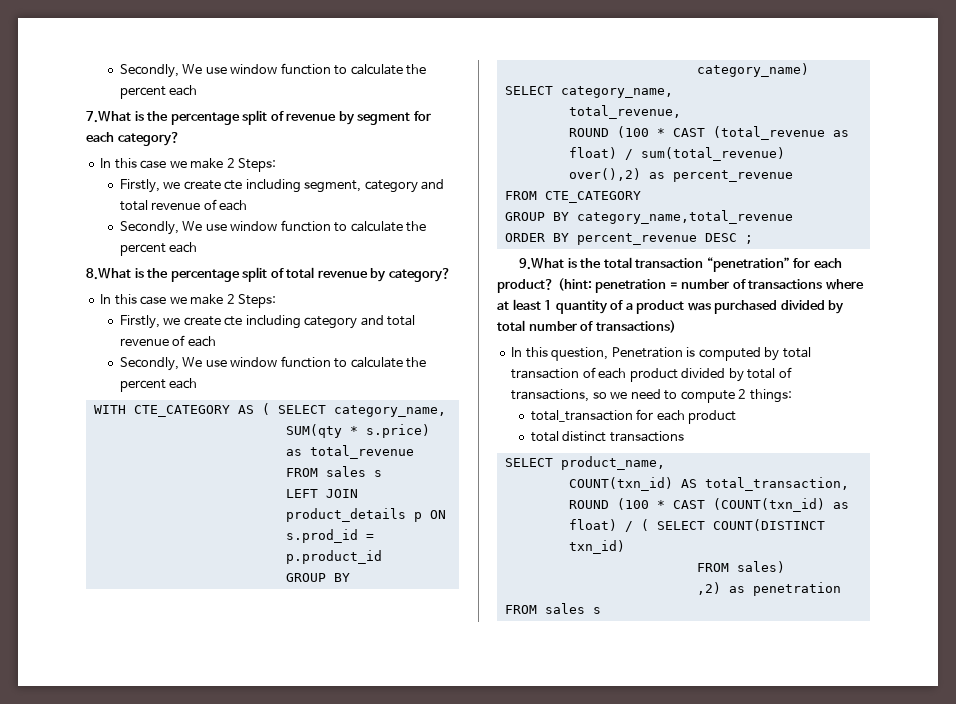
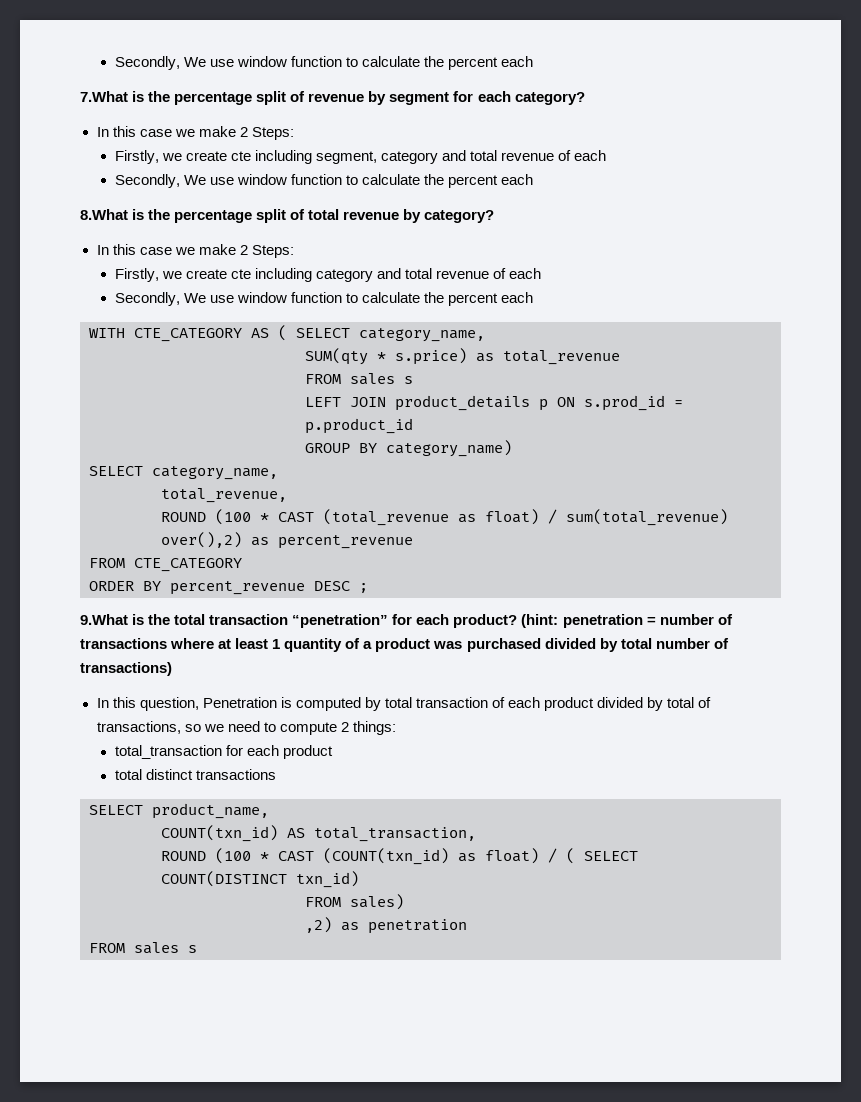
[504,210,793,224] // GROUP BY category_name,total_revenue -> (242, 565) none

